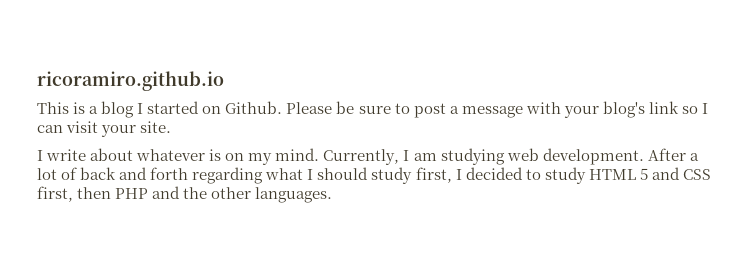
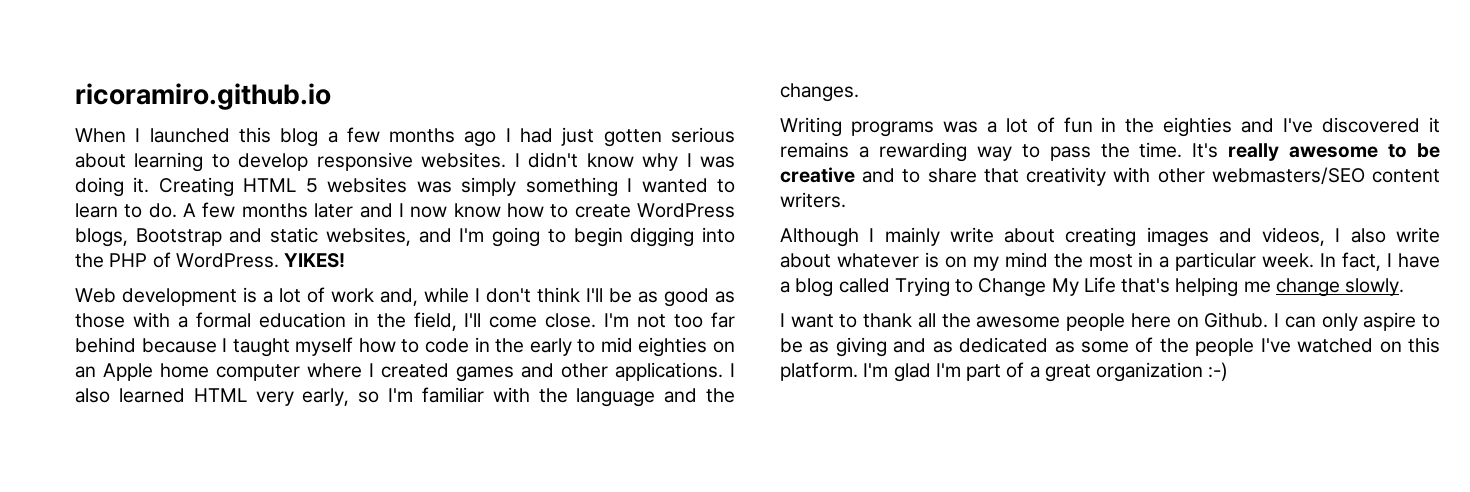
[37,101,708,118] [37,121,172,137] [37,150,43,161] This is a blog I started on Github. Please be sure to post a message with your blog's link so I can visit your site. // I -> [75,127,735,147] [75,152,736,172] [75,177,736,197] [75,202,735,218] [75,227,736,247] [75,252,346,268] [75,287,735,307] [75,312,736,331] [75,337,735,357] [75,362,735,382] [75,387,735,407] [780,83,859,102] [780,117,1440,137] [780,142,1440,162] [780,167,1440,186] [780,192,846,208] [780,227,1386,247] When I launched this blog a few months ago I had just gotten serious about learning to develop responsive websites. I didn't know why I was doing it. Creating HTML 5 websites was simply something I wanted to learn to do. A few months later and I now know how to create WordPress blogs, Bootstrap and static websites, and I'm going to begin digging into the PHP of WordPress. YIKES! // Web development is a lot of work and, while I don't think I'll be as good as those with a formal education in the field, I'll come close. I'm not too far behind because I taught myself how to code in the early to mid eighties on an Apple home computer where I created games and other applications. I also learned HTML very early, so I'm familiar with the language and the changes. // Writing programs was a lot of fun in the eighties and I've discovered it remains a rewarding way to pass the time. It's really awesome to be creative and to share that creativity with other webmasters/SEO content writers. // Although I mainly write about creating images and videos, I also
[275,148,699,165] [37,167,711,184] [37,186,333,203] mind. Currently, I am studying web development. After a lot of back and forth regarding what I should study first, I decided to study HTML 5 and CSS first, then PHP and the other languages. -> [1004,252,1440,271] [780,277,1405,297] [780,312,1440,331] [780,337,1440,357] [780,362,1229,382] mind the most in a particular week. In fact, I have a blog called Trying to Change My Life that's helping me change slowly. // I want to thank all the awesome people here on Github. I can only aspire to be as giving and as dedicated as some of the people I've watched on this platform. I'm glad I'm part of a great organization :-)

